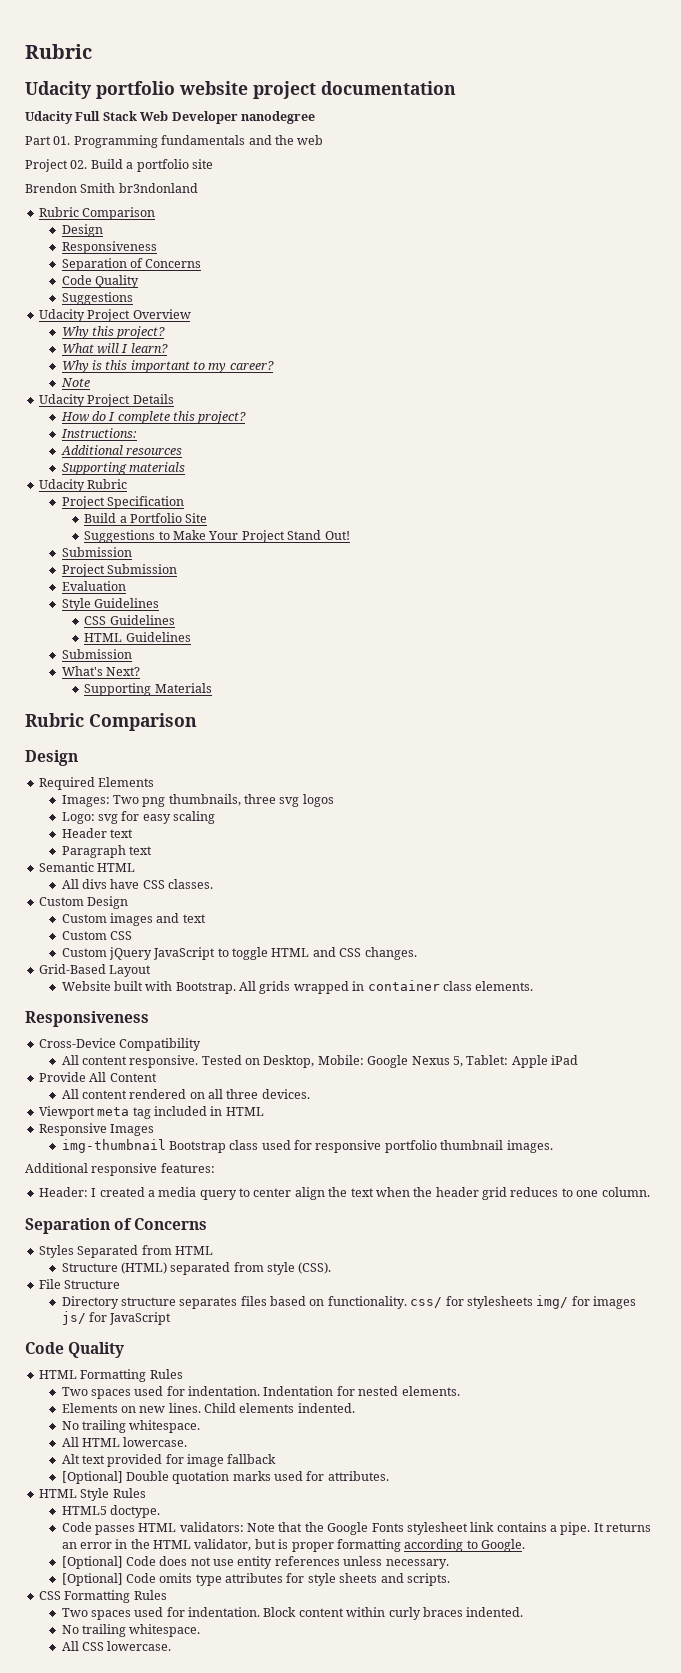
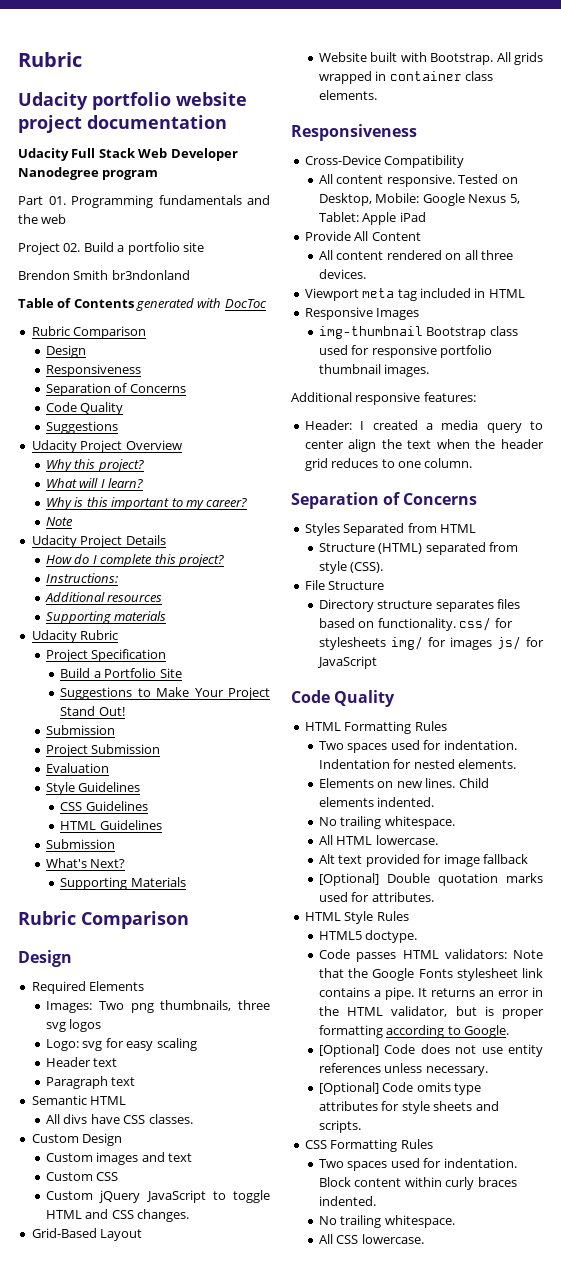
[240,111,315,124] nanodegree -> [18,167,159,180] Nanodegree program
(198, 188) none -> [18,298,266,311] // Table of Contents generated with DocToc

